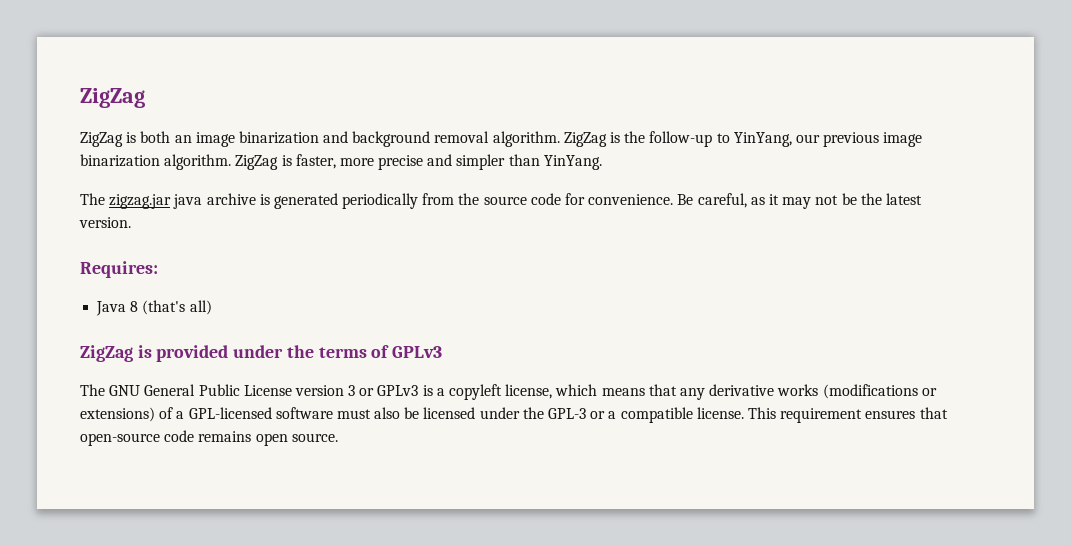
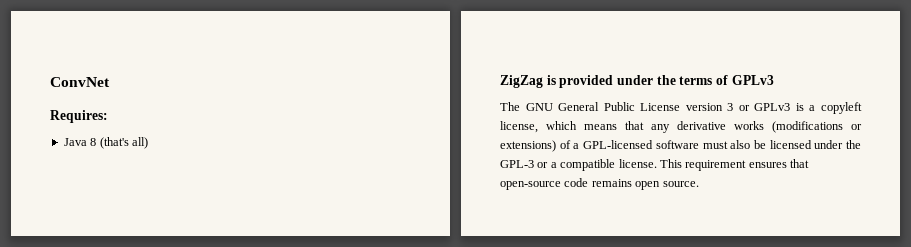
[80,88,145,108] [80,131,923,147] [80,154,602,170] [80,193,922,209] [79,217,131,228] ZigZag // ZigZag is both an image binarization and background removal algorithm. ZigZag is the follow-up to YinYang, our previous image binarization algorithm. ZigZag is faster, more precise and simpler than YinYang. // The zigzag.jar java archive is generated periodically from the source code for convenience. Be careful, as it may not be the latest version. -> [50,77,110,87] ConvNet

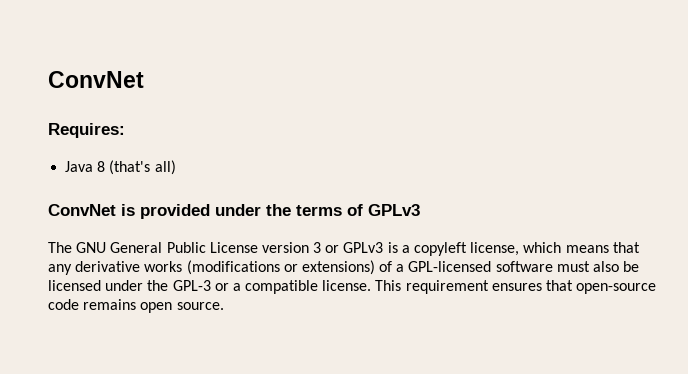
[500,75,543,88] ZigZag -> [48,204,116,216] ConvNet

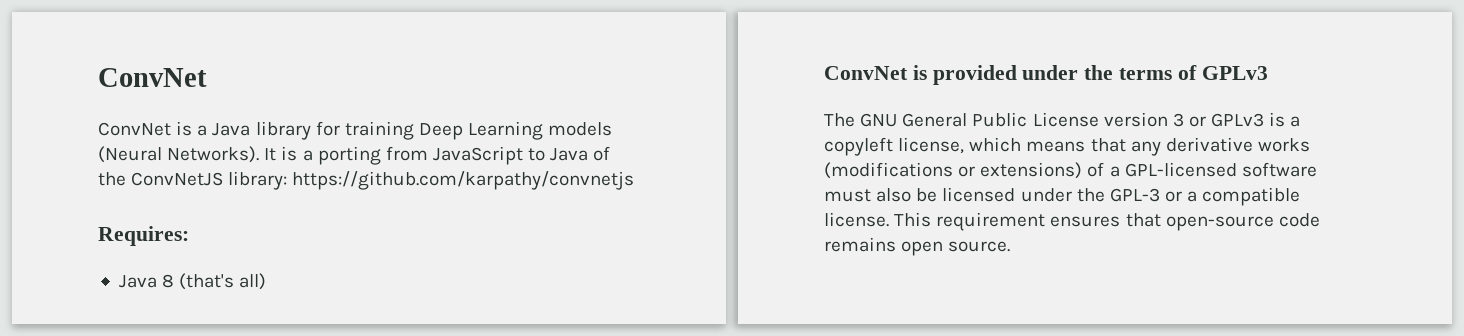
[48,71,144,88] ConvNet -> [98,68,207,87] [98,121,613,140] [98,146,611,165] [98,171,635,190] ConvNet // ConvNet is a Java library for training Deep Learning models (Neural Networks). It is a porting from JavaScript to Java of the ConvNetJS library: https://github.com/karpathy/convnetjs

